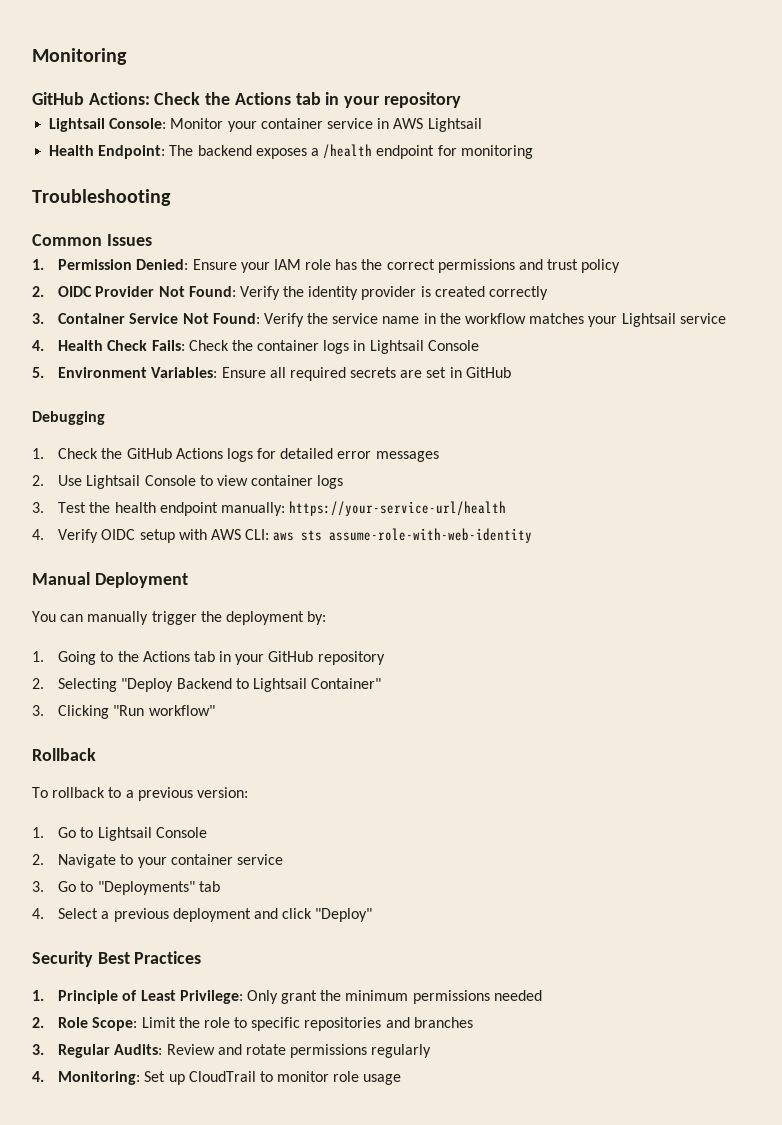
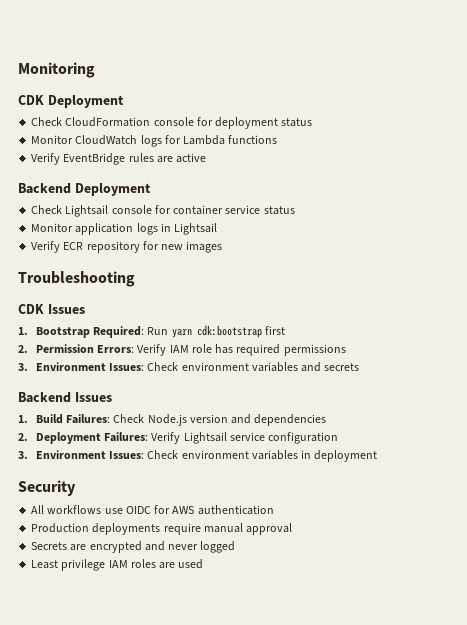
[32,92,461,108] [49,118,482,132] [49,144,533,159] GitHub Actions: Check the Actions tab in your repository // Lightsail Console: Monitor your container service in AWS Lightsail // Health Endpoint: The backend exposes a /health endpoint for monitoring -> [18,95,124,108] [31,117,313,129] [31,135,278,147] [31,153,207,165] [18,183,151,196] [31,205,295,217] [31,223,218,235] [31,241,223,253] CDK Deployment // Check CloudFormation console for deployment status // Monitor CloudWatch logs for Lambda functions // Verify EventBridge rules are active // Backend Deployment // Check Lightsail console for container service status // Monitor application logs in Lightsail // Verify ECR repository for new images
[32,234,152,246] [32,259,270,273] Common Issues // 1. Permission Denied: Ensure your -> [18,304,85,314] [18,325,285,338] [18,344,167,356] CDK Issues // 1. Bootstrap Required: Run yarn cdk:bootstrap first // 2. Permission Errors: Verify
[361,259,621,273] [32,286,549,300] [32,313,726,327] [32,340,479,354] [32,367,511,381] [32,411,105,425] [32,448,439,462] [32,475,344,489] [32,501,507,516] [32,528,533,543] [32,572,188,588] [32,611,327,625] [32,651,385,665] [32,678,382,692] [32,705,215,719] [32,748,96,761] [32,787,248,801] [32,827,207,841] [32,854,283,868] [32,881,220,895] [32,908,373,922] [32,951,202,967] [32,990,542,1004] [32,1017,473,1031] [32,1044,432,1058] [32,1071,402,1085] the correct permissions and trust policy // 2. OIDC Provider Not Found: Verify the identity provider is created correctly // 3. Container Service Not Found: Verify the service name in the workflow matches your Lightsail service // 4. Health Check Fails: Check the container logs in Lightsail Console // 5. Environment Variables: Ensure all required secrets are set in GitHub // Debugging // 1. Check the GitHub Actions logs for detailed error messages // 2. Use Lightsail Console to view container logs // 3. Test the health endpoint manually: https://your-service-url/health // 4. Verify OIDC setup with AWS CLI: aws sts assume-role-with-web-identity // Manual Deployment // You can manually trigger the deployment by: // 1. Going to the Actions tab in your GitHub repository // 2. Selecting "Deploy Backend to Lightsail Container" // 3. Clicking "Run workflow" // Rollback // To rollback to a previous version: // 1. Go to Lightsail Console // 2. Navigate to your container service // 3. Go to "Deployments" tab // 4. Select a previous deployment and click "Deploy" // Security Best Practices // 1. Principle of Least Privilege: Only grant the minimum permissions needed // 2. Role Scope: Limit the role to specific repositories and branches // 3. Regular Audits: Review and rotate permissions regularly // 4. Monitoring: Set up CloudTrail to monitor role usage -> [236,344,346,356] [18,362,360,372] [18,392,112,403] [18,414,327,426] [18,432,339,444] [18,450,378,462] [18,480,76,496] [31,505,274,515] [31,523,293,535] [31,541,236,553] [31,559,204,571] required permissions // 3. Environment Issues: Check environment variables and secrets // Backend Issues // 1. Build Failures: Check Node.js version and dependencies // 2. Deployment Failures: Verify Lightsail service configuration // 3. Environment Issues: Check environment variables in deployment // Security // All workflows use OIDC for AWS authentication // Production deployments require manual approval // Secrets are encrypted and never logged // Least privilege IAM roles are used

